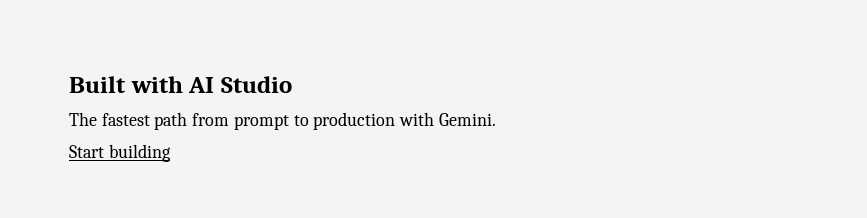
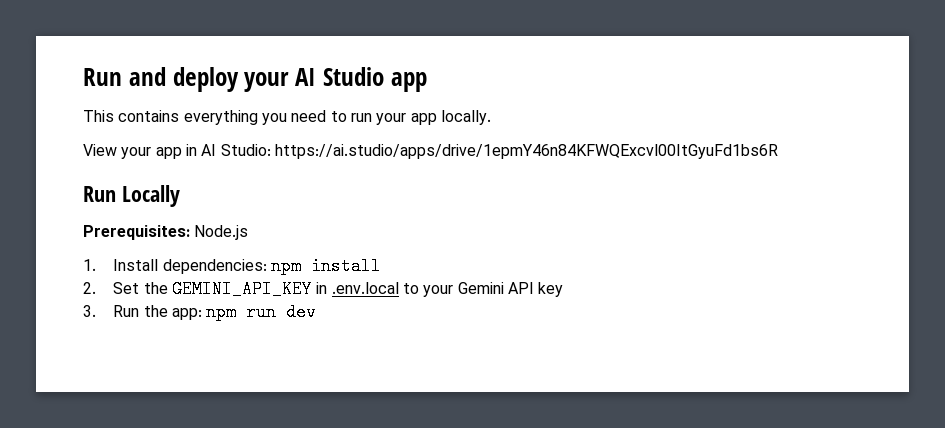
[69,76,292,93] [69,112,496,130] [69,144,171,162] Built with AI Studio // The fastest path from prompt to production with Gemini. // Start building -> [83,67,427,92] [83,110,491,125] [83,144,778,159] [83,185,180,207] [83,225,249,240] [83,257,382,275] [83,280,564,298] [83,303,317,321] Run and deploy your AI Studio app // This contains everything you need to run your app locally. // View your app in AI Studio: https://ai.studio/apps/drive/1epmY46n84KFWQExcvl00ItGyuFd1bs6R // Run Locally // Prerequisites: Node.js // 1. Install dependencies: npm install // 2. Set the GEMINI_API_KEY in .env.local to your Gemini API key // 3. Run the app: npm run dev

